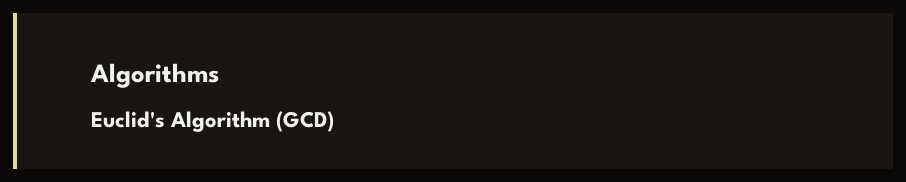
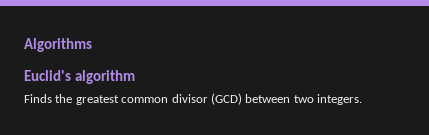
[170,111,335,132] Algorithm (GCD) -> [74,70,135,84] [24,93,362,105] algorithm // Finds the greatest common divisor (GCD) between two integers.

